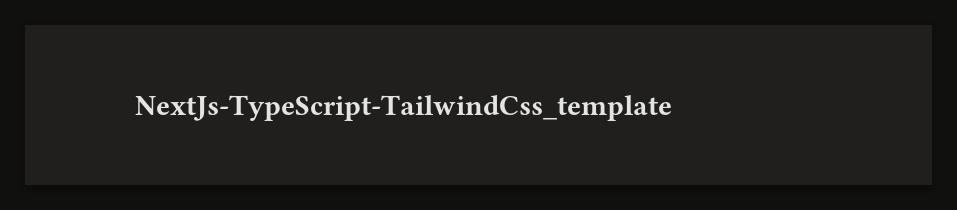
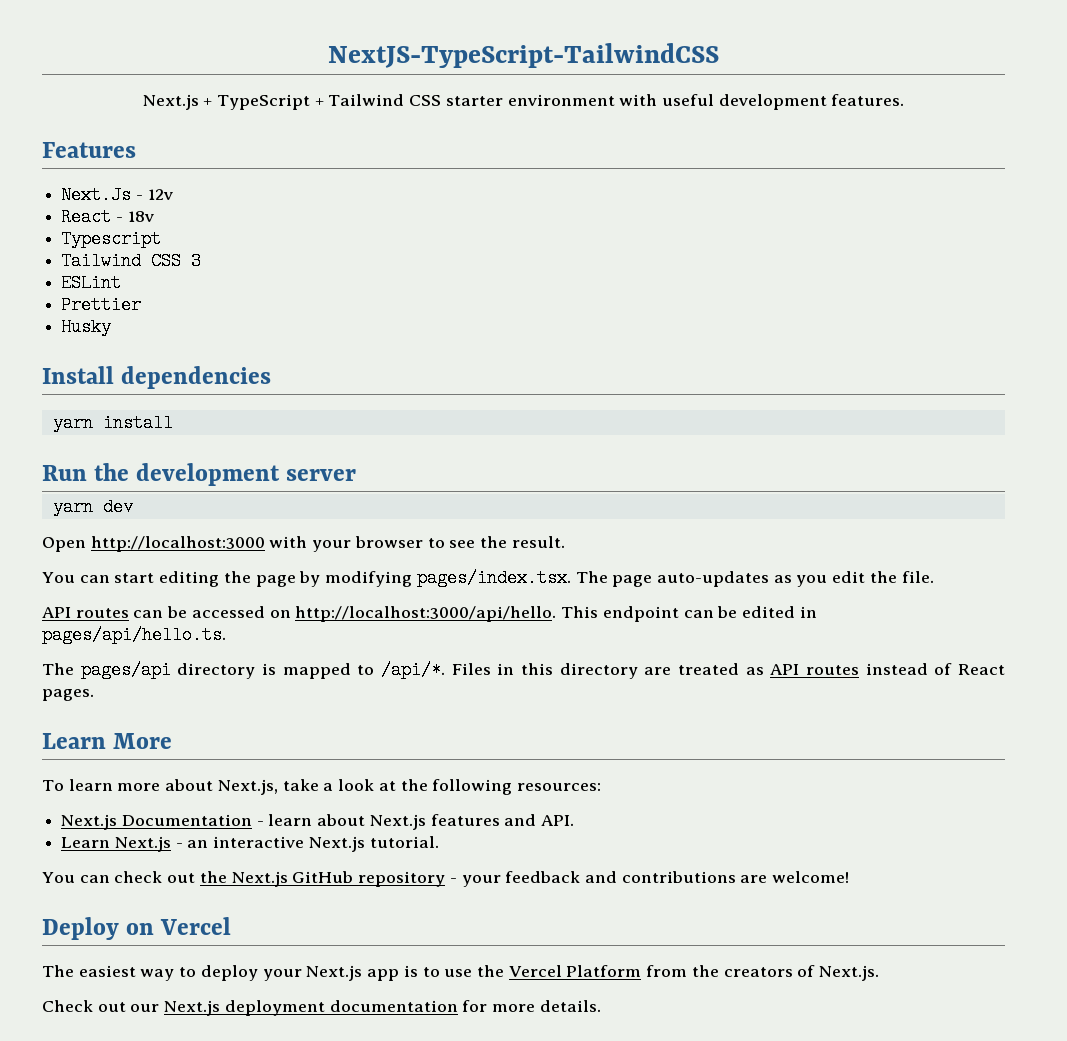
[135,95,672,121] NextJs-TypeScript-TailwindCss_template -> [328,43,719,68] [142,94,905,110] [42,142,136,158] [61,186,173,204] [61,208,154,226] [61,230,162,248] [61,252,202,270] [61,274,122,292] [61,296,142,314] [61,318,112,336] [42,366,272,389] [52,414,173,432] [42,463,357,486] [52,498,133,516] [42,536,565,552] [42,569,934,587] [42,606,817,622] [42,626,226,644] [42,661,1005,679] [42,689,94,701] [42,733,173,749] [42,779,601,795] [61,814,575,830] [61,836,439,852] [42,871,850,887] [42,917,232,940] [42,965,880,981] [42,1000,601,1016] NextJS-TypeScript-TailwindCSS // Next.js + TypeScript + Tailwind CSS starter environment with useful development features. // Features // Next.Js - 12v // React - 18v // Typescript // Tailwind CSS 3 // ESLint // Prettier // Husky // Install dependencies // yarn install // Run the development server // yarn dev // Open http://localhost:3000 with your browser to see the result. // You can start editing the page by modifying pages/index.tsx. The page auto-updates as you edit the file. // API routes can be accessed on http://localhost:3000/api/hello. This endpoint can be edited in pages/api/hello.ts. // The pages/api directory is mapped to /api/*. Files in this directory are treated as API routes instead of React pages. // Learn More // To learn more about Next.js, take a look at the following resources: // Next.js Documentation - learn about Next.js features and API. // Learn Next.js - an interactive Next.js tutorial. // You can check out the Next.js GitHub repository - your feedback and contributions are welcome! // Deploy on Vercel // The easiest way to deploy your Next.js app is to use the Vercel Platform from the creators of Next.js. // Check out our Next.js deployment documentation for more details.

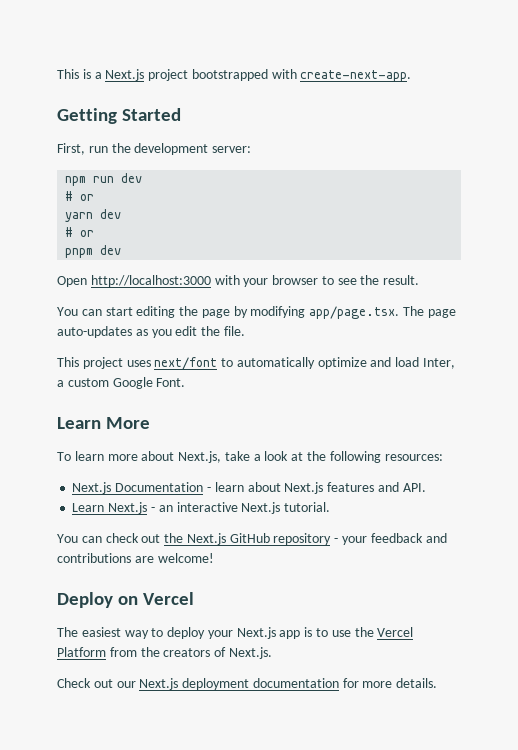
[328,43,719,68] [142,94,905,110] [42,142,136,158] [61,186,173,204] [61,208,154,226] [61,230,162,248] [61,252,202,270] [61,274,122,292] [61,296,142,314] [61,318,112,336] [42,366,272,389] [52,414,173,432] [42,463,357,486] [52,498,93,516] NextJS-TypeScript-TailwindCSS // Next.js + TypeScript + Tailwind CSS starter environment with useful development features. // Features // Next.Js - 12v // React - 18v // Typescript // Tailwind CSS 3 // ESLint // Prettier // Husky // Install dependencies // yarn install // Run the development server // yarn -> [57,69,412,82] [57,108,182,124] [57,143,252,155] [65,173,143,186] [65,191,95,201] [65,209,122,222] [65,227,95,237] [65,248,94,258] This is a Next.js project bootstrapped with create-next-app. // Getting Started // First, run the development server: // npm run dev // # or // yarn dev // # or // pnpm
[416,569,571,587] pages/index.tsx. -> [309,306,400,319] app/page.tsx.
[42,606,817,622] [42,626,226,644] [42,661,1005,679] [42,689,94,701] API routes can be accessed on http://localhost:3000/api/hello. This endpoint can be edited in pages/api/hello.ts. // The pages/api directory is mapped to /api/*. Files in this directory are treated as API routes instead of React pages. -> [57,357,456,370] [57,377,186,389] This project uses next/font to automatically optimize and load Inter, a custom Google Font.

